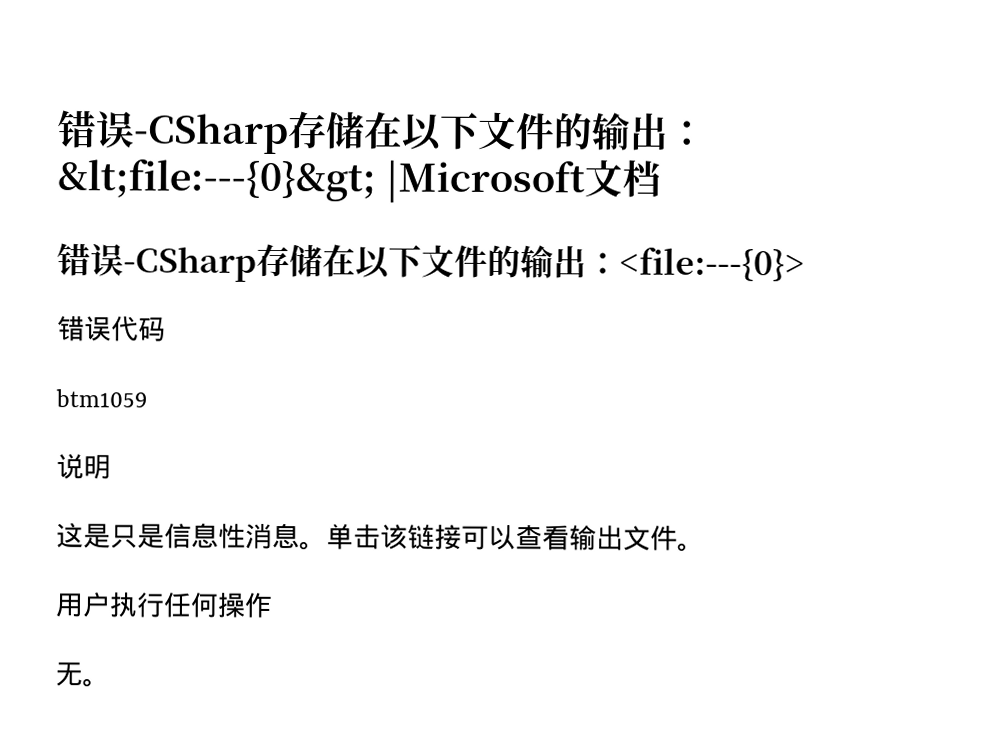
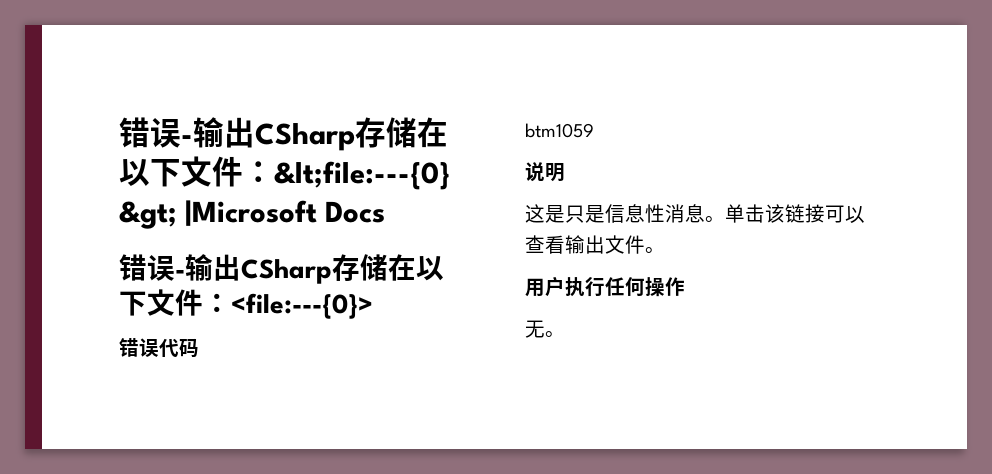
[57,110,707,155] [57,159,662,204] [57,243,587,282] 错误-CSharp存储在以下文件的输出：&lt;file:---{0}&gt; |Microsoft文档 // 错误-CSharp存储在以下文件的输出 -> [119,117,448,151] [119,156,451,190] [119,200,386,229] [119,254,444,284] [119,289,203,316] 错误-输出CSharp存储在以下文件：&lt;file:---{0} &gt; |Microsoft Docs // 错误-输出CSharp存储在以下文件

